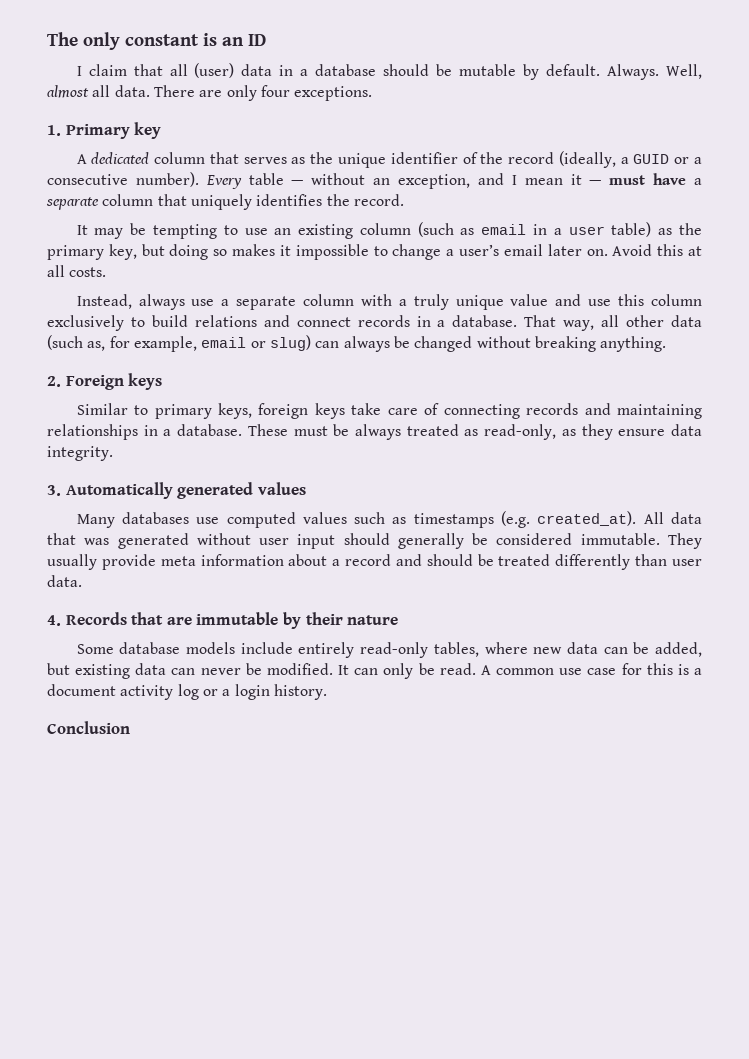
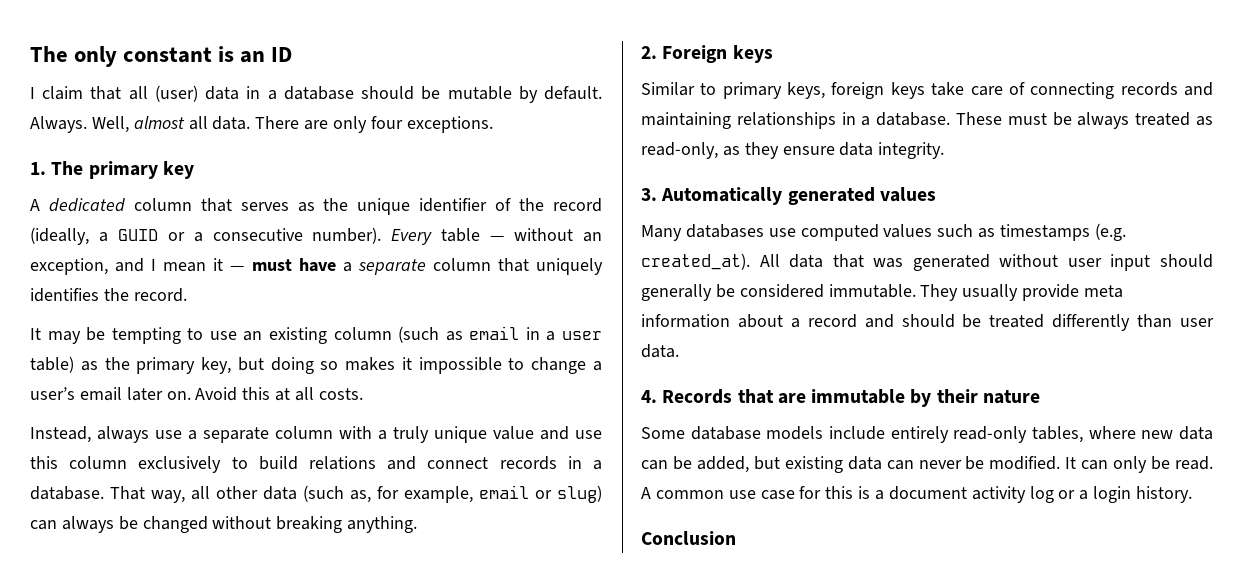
[65,124,130,139] Primary -> [51,161,158,179] The primary

